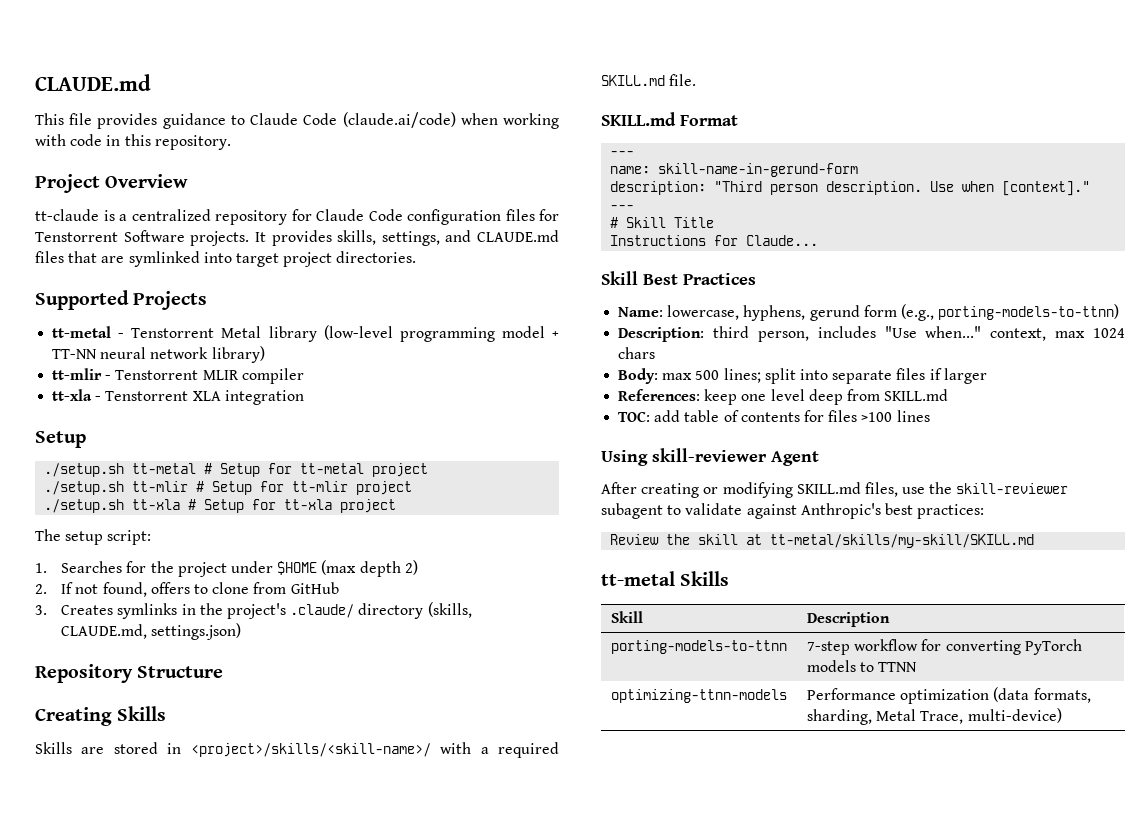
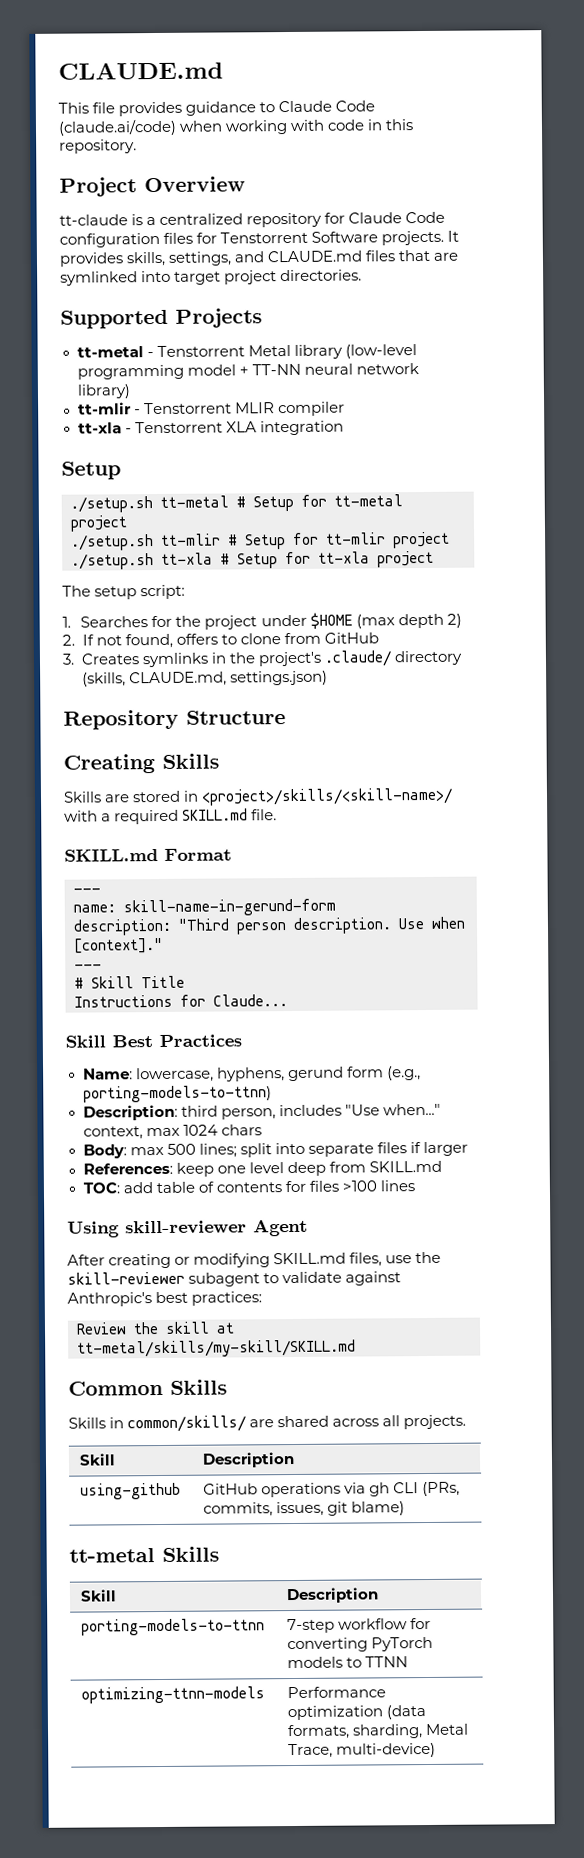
(1035, 541) none -> [68,1379,228,1396] [68,1414,467,1433] [79,1453,117,1466] [202,1451,296,1468] [80,1482,182,1500] [203,1481,461,1498] [203,1501,406,1517] // Common Skills // Skills in common/skills/ are shared across all projects. // Skill | Description // using-github | GitHub operations via gh CLI (PRs, commits, issues, git blame)

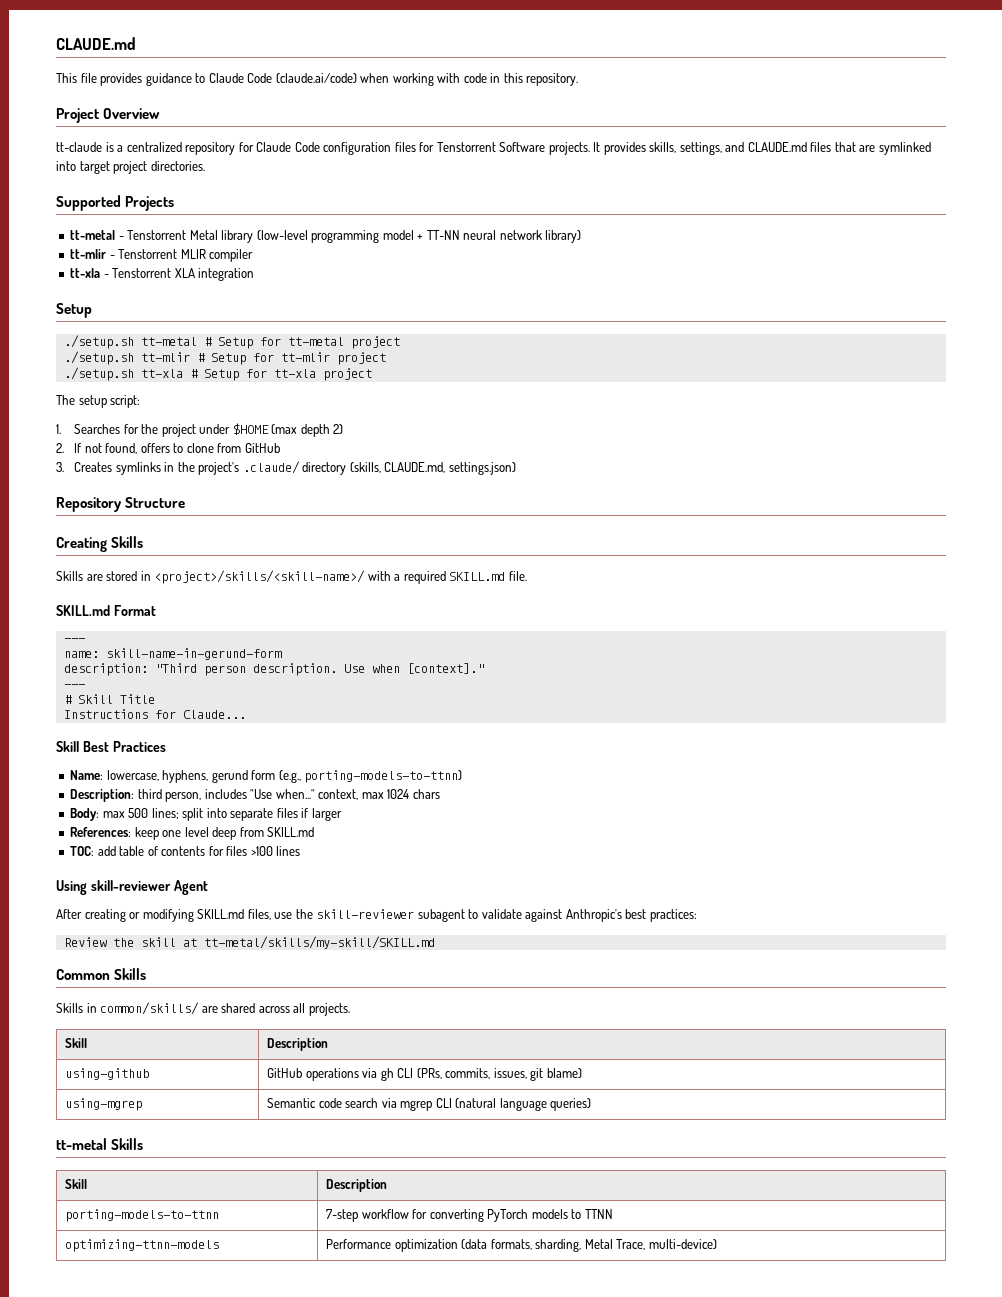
(406, 1508) none -> [65,1098,143,1111] [267,1098,592,1111] // using-mgrep | Semantic code search via mgrep CLI (natural language queries)

